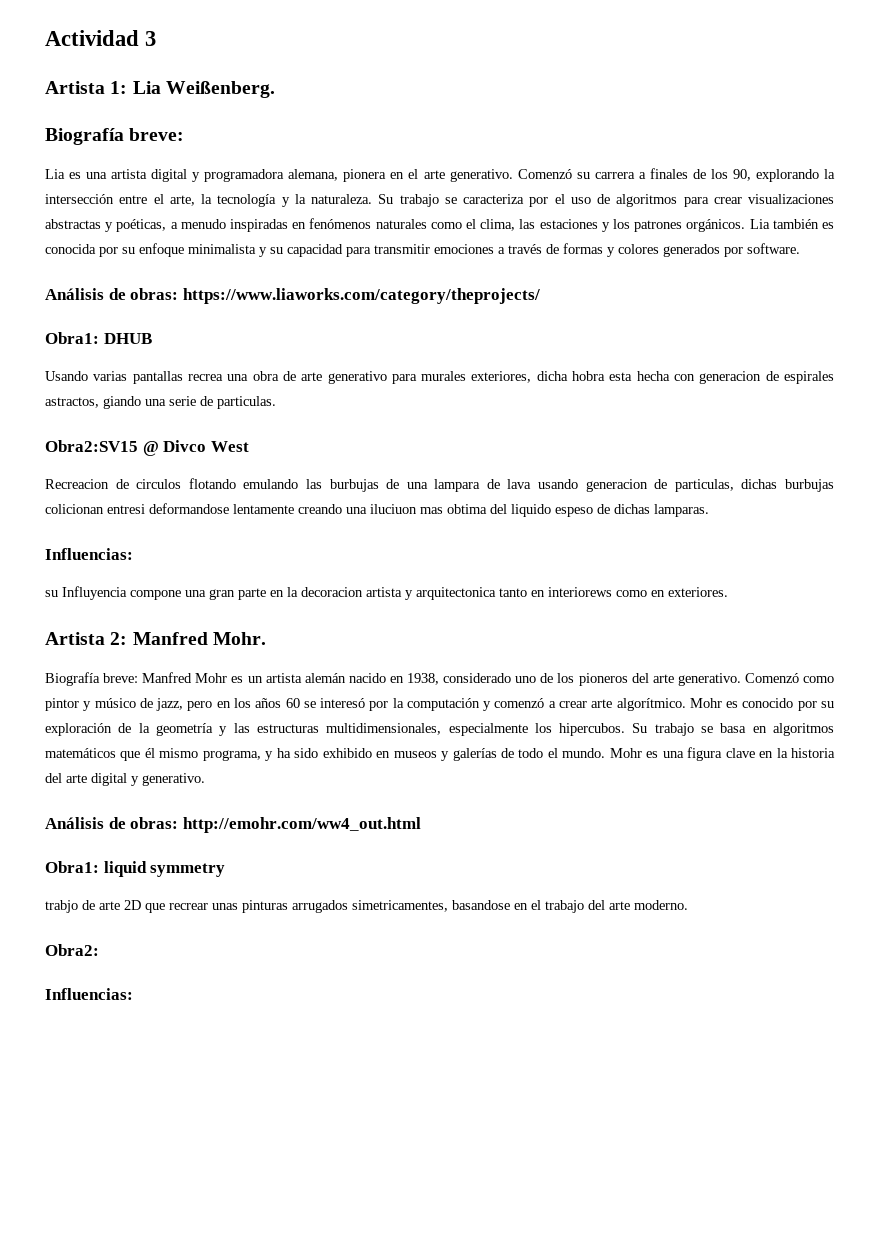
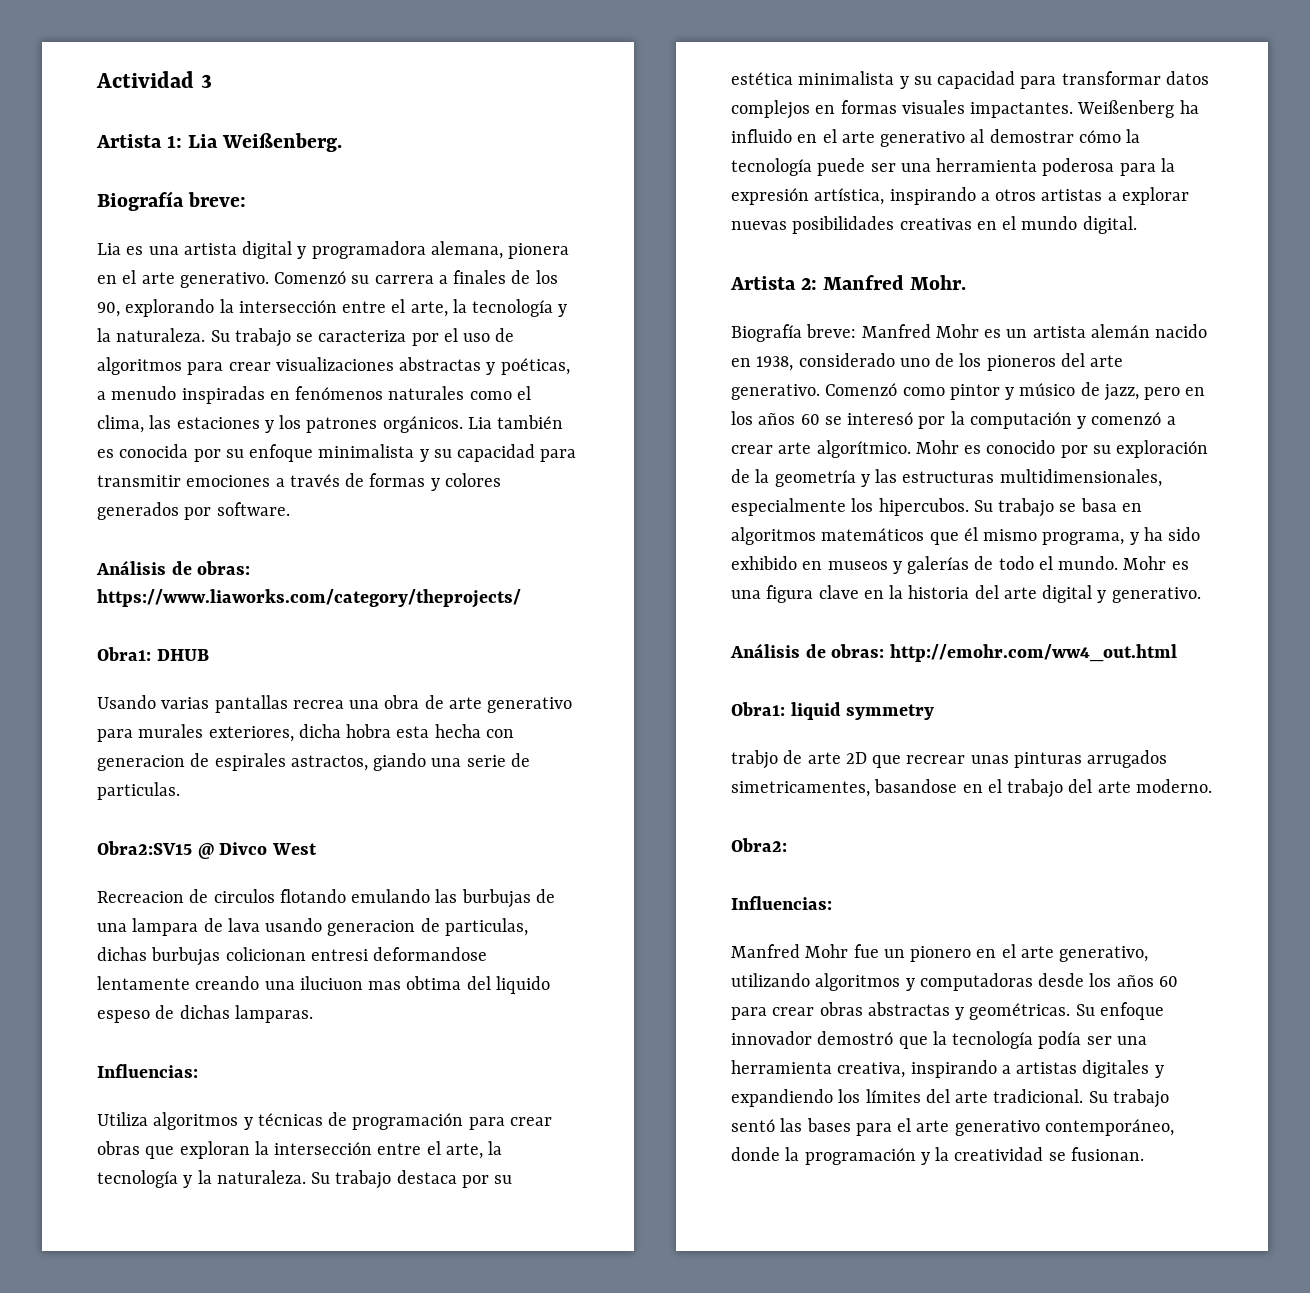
[45,586,728,600] su Influyencia compone una gran parte en la decoracion artista y arquitectonica tanto en interiorews como en exteriores. -> [97,1112,552,1130] [97,1141,503,1159] [97,1170,513,1189] [731,71,1209,89] [731,100,1199,119] [731,129,1141,147] [731,158,1175,176] [731,187,1189,205] [731,216,1137,234] Utiliza algoritmos y técnicas de programación para crear obras que exploran la intersección entre el arte, la tecnología y la naturaleza. Su trabajo destaca por su estética minimalista y su capacidad para transformar datos complejos en formas visuales impactantes. Weißenberg ha influido en el arte generativo al demostrar cómo la tecnología puede ser una herramienta poderosa para la expresión artística, inspirando a otros artistas a explorar nuevas posibilidades creativas en el mundo digital.
(133, 994) none -> [731,944,1149,962] [731,973,1178,991] [731,1002,1164,1020] [731,1031,1147,1049] [731,1060,1164,1078] [731,1089,1169,1108] [731,1118,1174,1136] [731,1147,1144,1165] // Manfred Mohr fue un pionero en el arte generativo, utilizando algoritmos y computadoras desde los años 60 para crear obras abstractas y geométricas. Su enfoque innovador demostró que la tecnología podía ser una herramienta creativa, inspirando a artistas digitales y expandiendo los límites del arte tradicional. Su trabajo sentó las bases para el arte generativo contemporáneo, donde la programación y la creatividad se fusionan.

